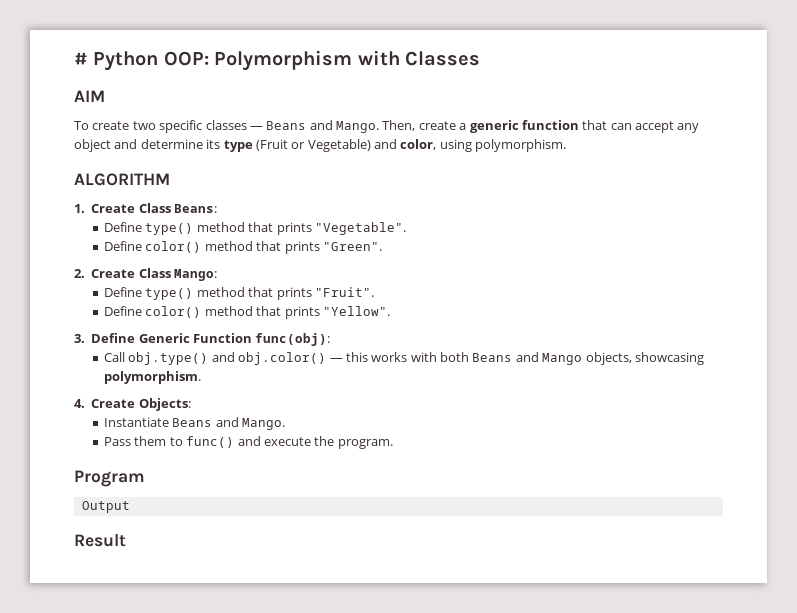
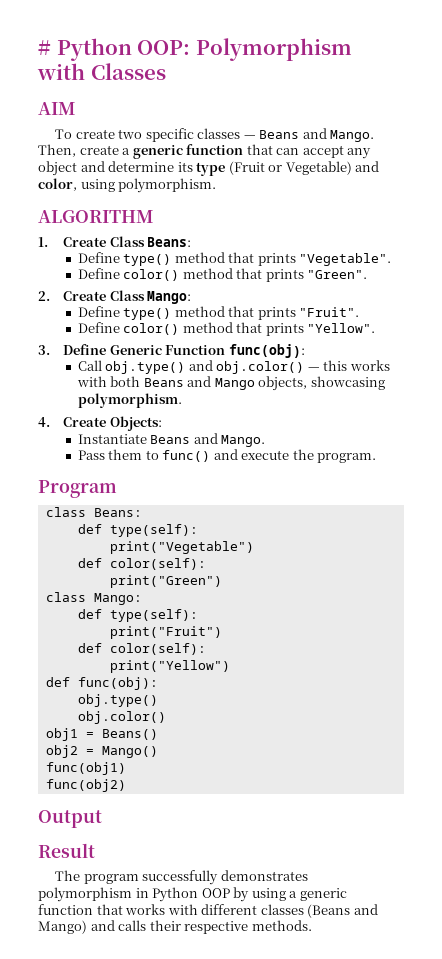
[81,501,130,513] [74,534,126,547] Output // Result -> [45,507,142,517] [77,524,198,537] [109,541,254,554] [77,558,206,570] [109,575,222,588] [45,592,142,605] [77,609,198,622] [109,626,222,639] [77,643,206,655] [109,660,230,673] [45,677,158,690] [77,694,158,707] [77,711,166,724] [45,728,158,741] [45,745,158,758] [45,762,126,775] [45,779,126,792] [38,810,102,828] [38,843,95,858] [55,870,308,885] [38,887,347,902] [38,904,378,918] [38,920,312,934] class Beans: // def type(self): // print("Vegetable") // def color(self): // print("Green") // class Mango: // def type(self): // print("Fruit") // def color(self): // print("Yellow") // def func(obj): // obj.type() // obj.color() // obj1 = Beans() // obj2 = Mango() // func(obj1) // func(obj2) // Output // Result // The program successfully demonstrates polymorphism in Python OOP by using a generic function that works with different classes (Beans and Mango) and calls their respective methods.

